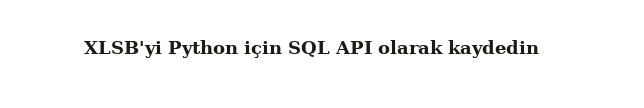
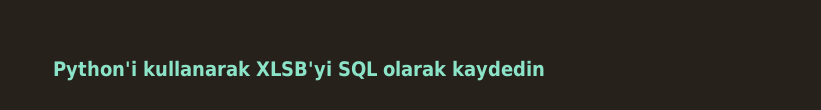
[84,40,372,58] XLSB'yi Python için SQL API -> [53,60,377,81] Python'i kullanarak XLSB'yi SQL

